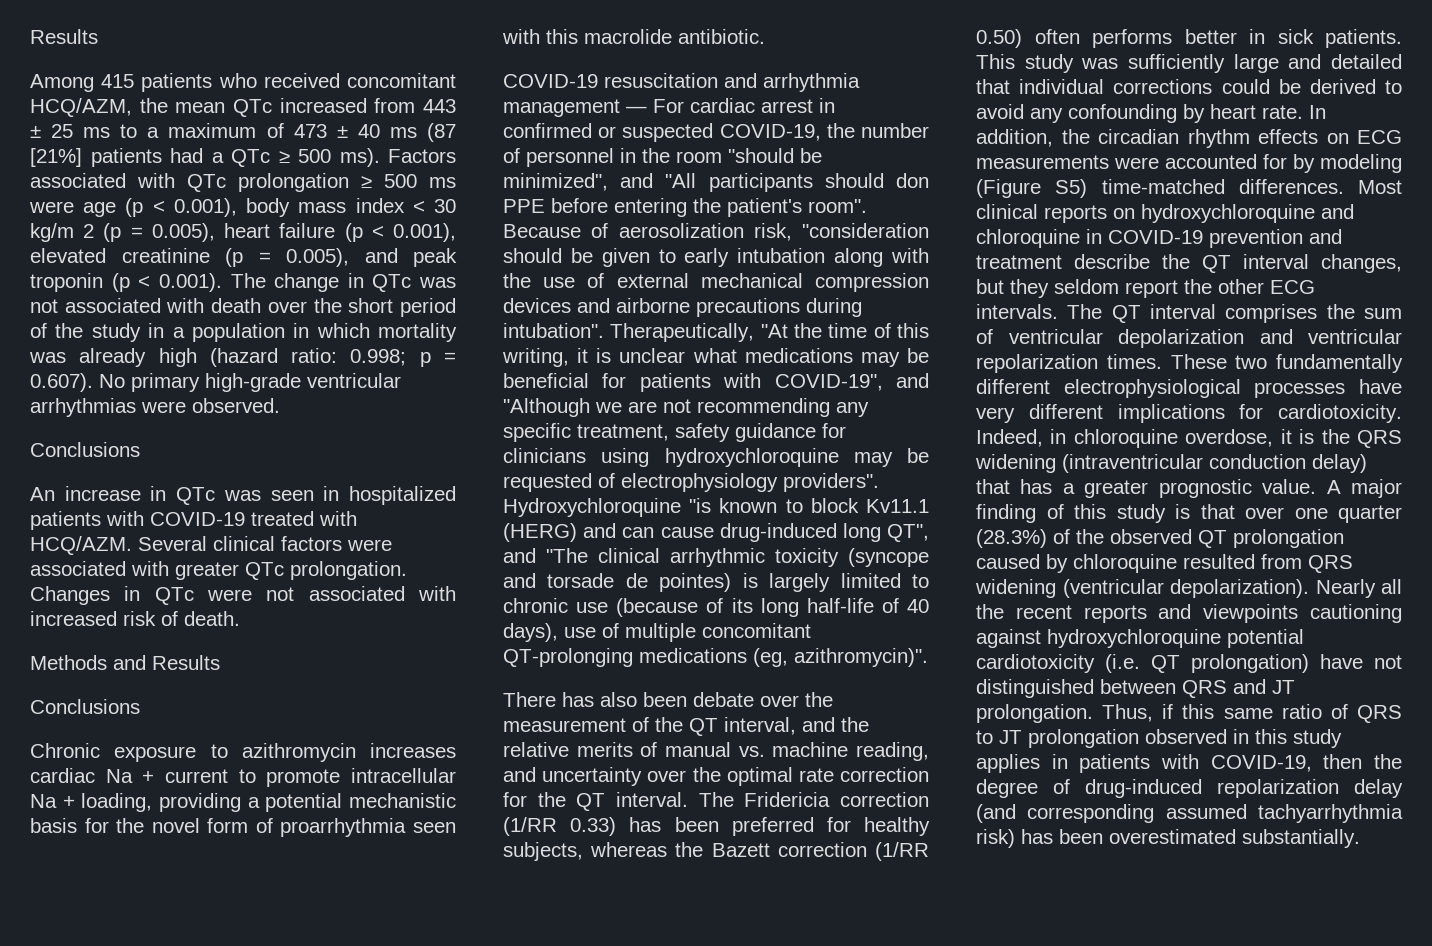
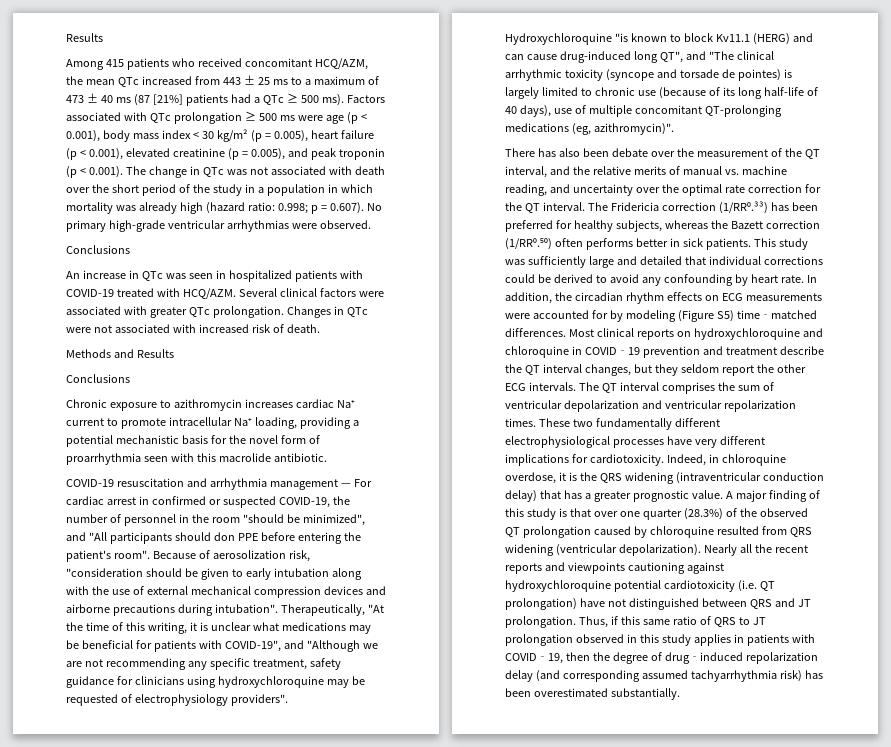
[30,223,95,242] kg/m 2 -> [216,129,248,142] kg/m²
[105,769,155,783] Na + -> [336,400,355,408] Na⁺
[30,794,75,808] Na + -> [233,418,252,426] Na⁺
[503,817,617,836] (1/RR 0.33) -> [718,201,768,214] (1/RR⁰.³³)
[875,842,929,861] [976,29,1022,48] (1/RR 0.50) -> [505,238,552,250] (1/RR⁰.⁵⁰)

